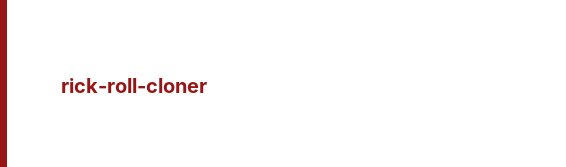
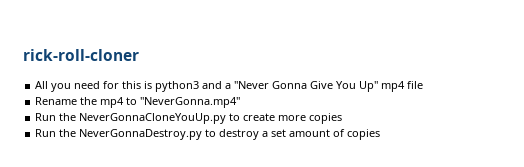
(207, 85) none -> [35,81,424,92] [35,97,241,108] [35,113,343,124] [35,129,381,140] // All you need for this is python3 and a "Never Gonna Give You Up" mp4 file // Rename the mp4 to "NeverGonna.mp4" // Run the NeverGonnaCloneYouUp.py to create more copies // Run the NeverGonnaDestroy.py to destroy a set amount of copies

